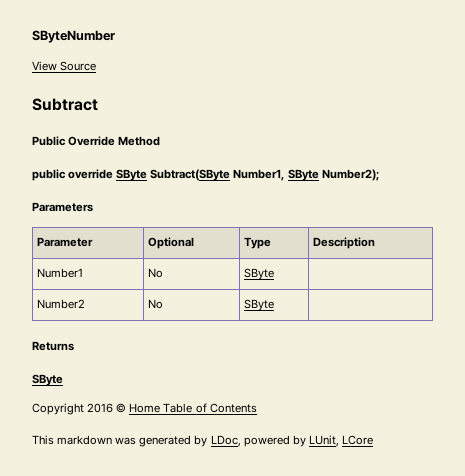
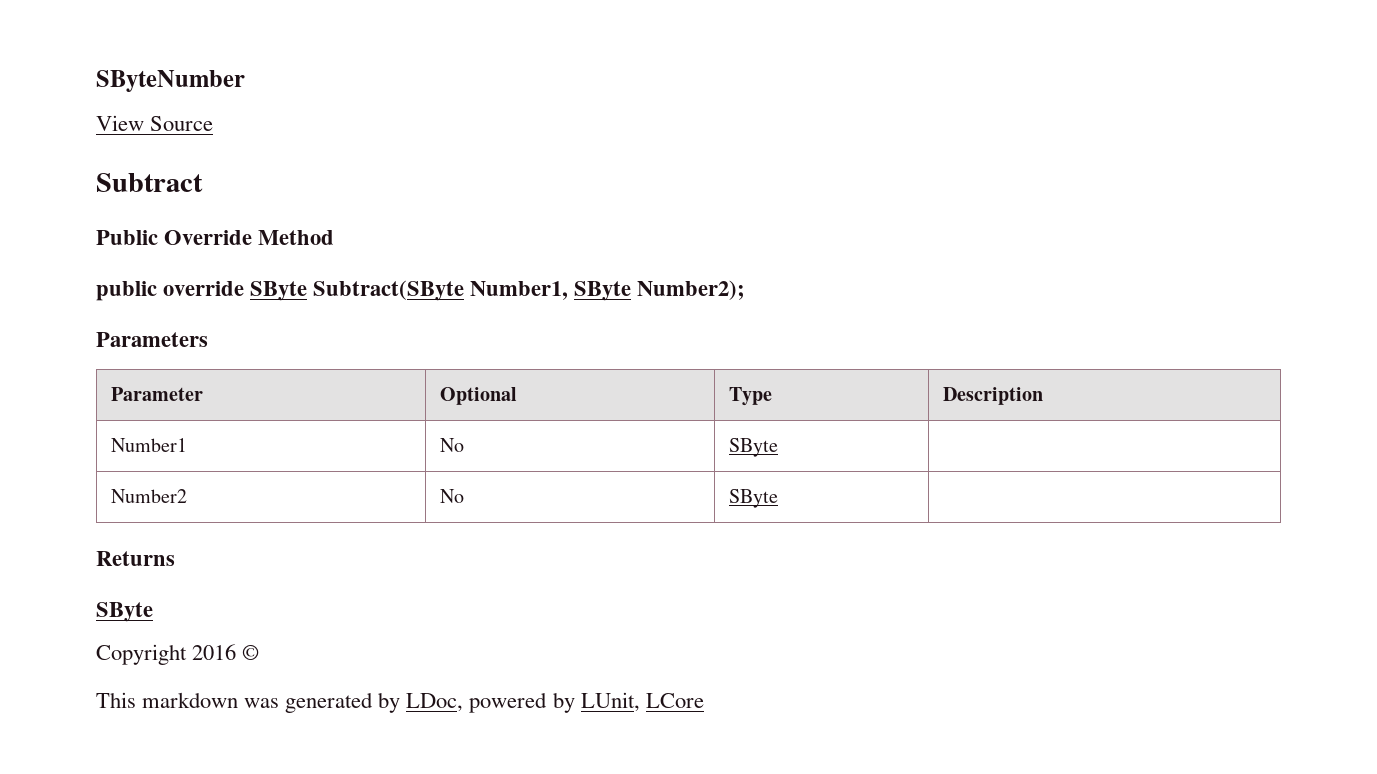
[129,403,257,413] Home Table of Contents -> (260, 652) none

